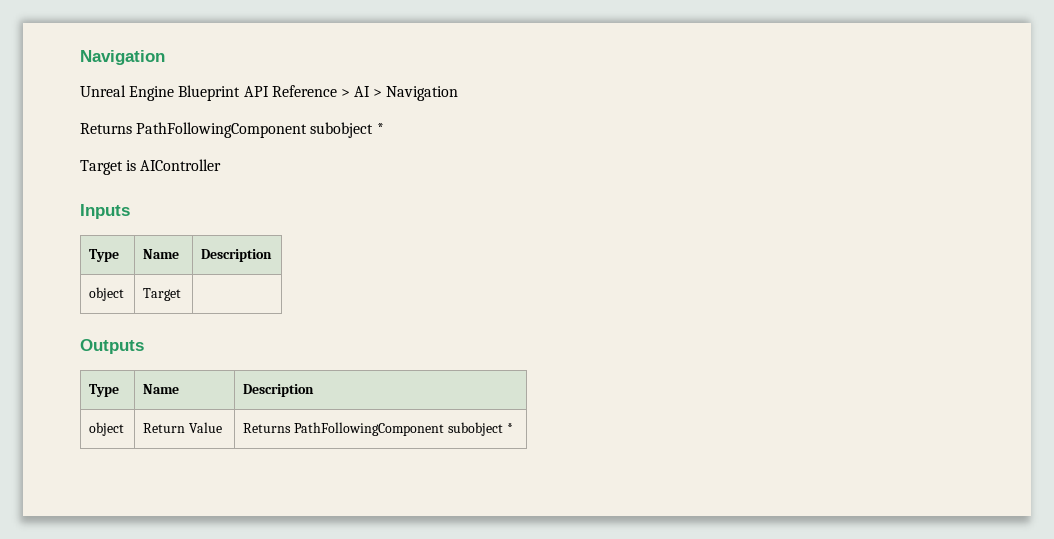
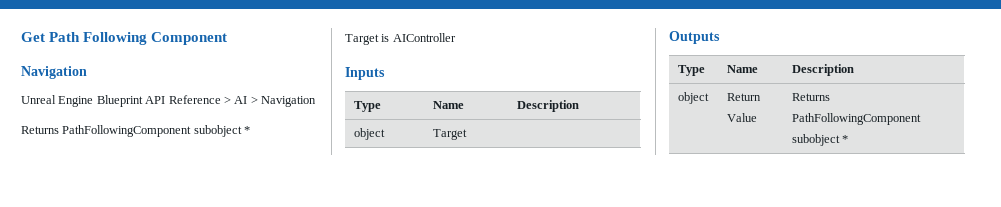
(80, 57) none -> [21,32,228,45] Get Path Following Component //

